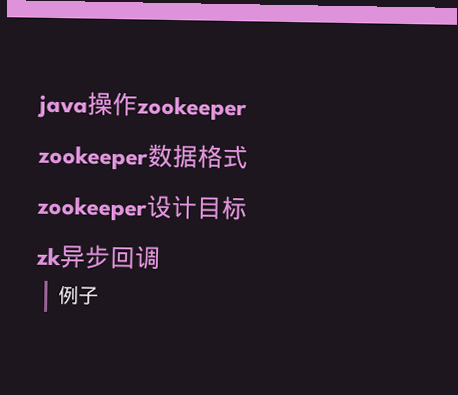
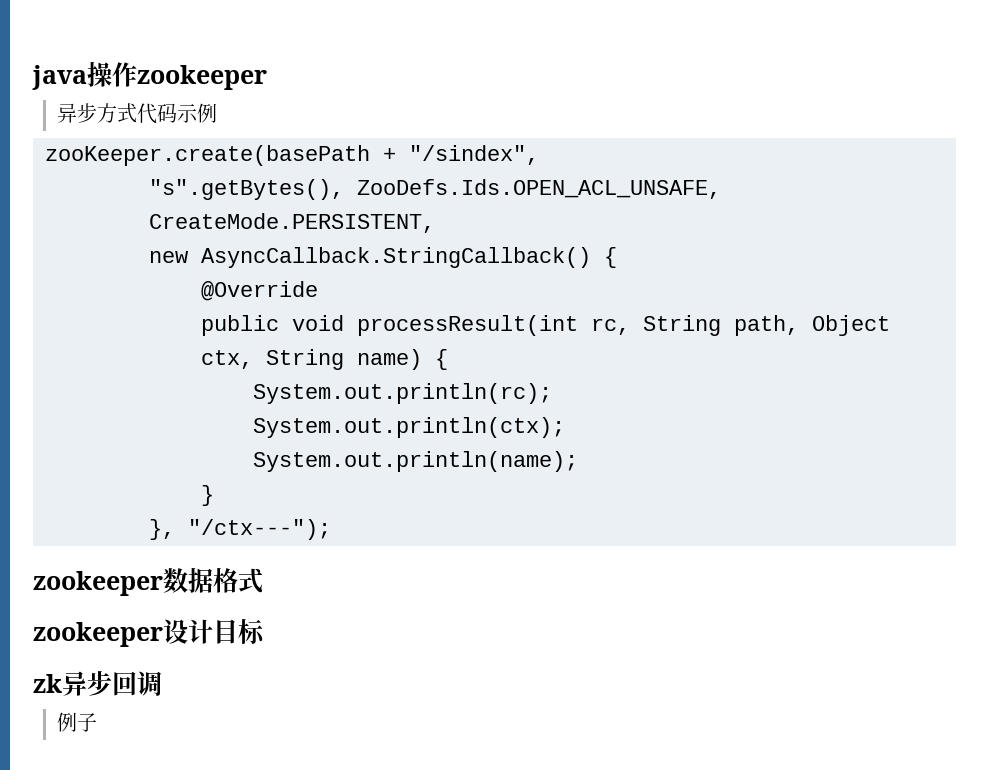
(247, 109) none -> [56,103,217,124] [45,145,539,166] [149,179,721,200] [149,213,435,233] [149,247,617,268] [201,281,318,301] [201,315,890,336] [201,349,448,370] [253,383,552,404] [253,417,565,438] [253,451,578,472] [201,485,214,506] [149,519,331,540] // 异步方式代码示例 // zooKeeper.create(basePath + "/sindex", // "s".getBytes(), ZooDefs.Ids.OPEN_ACL_UNSAFE, CreateMode.PERSISTENT, // new AsyncCallback.StringCallback() { // @Override // public void processResult(int rc, String path, Object ctx, String name) { // System.out.println(rc); // System.out.println(ctx); // System.out.println(name); // } // }, "/ctx---");

